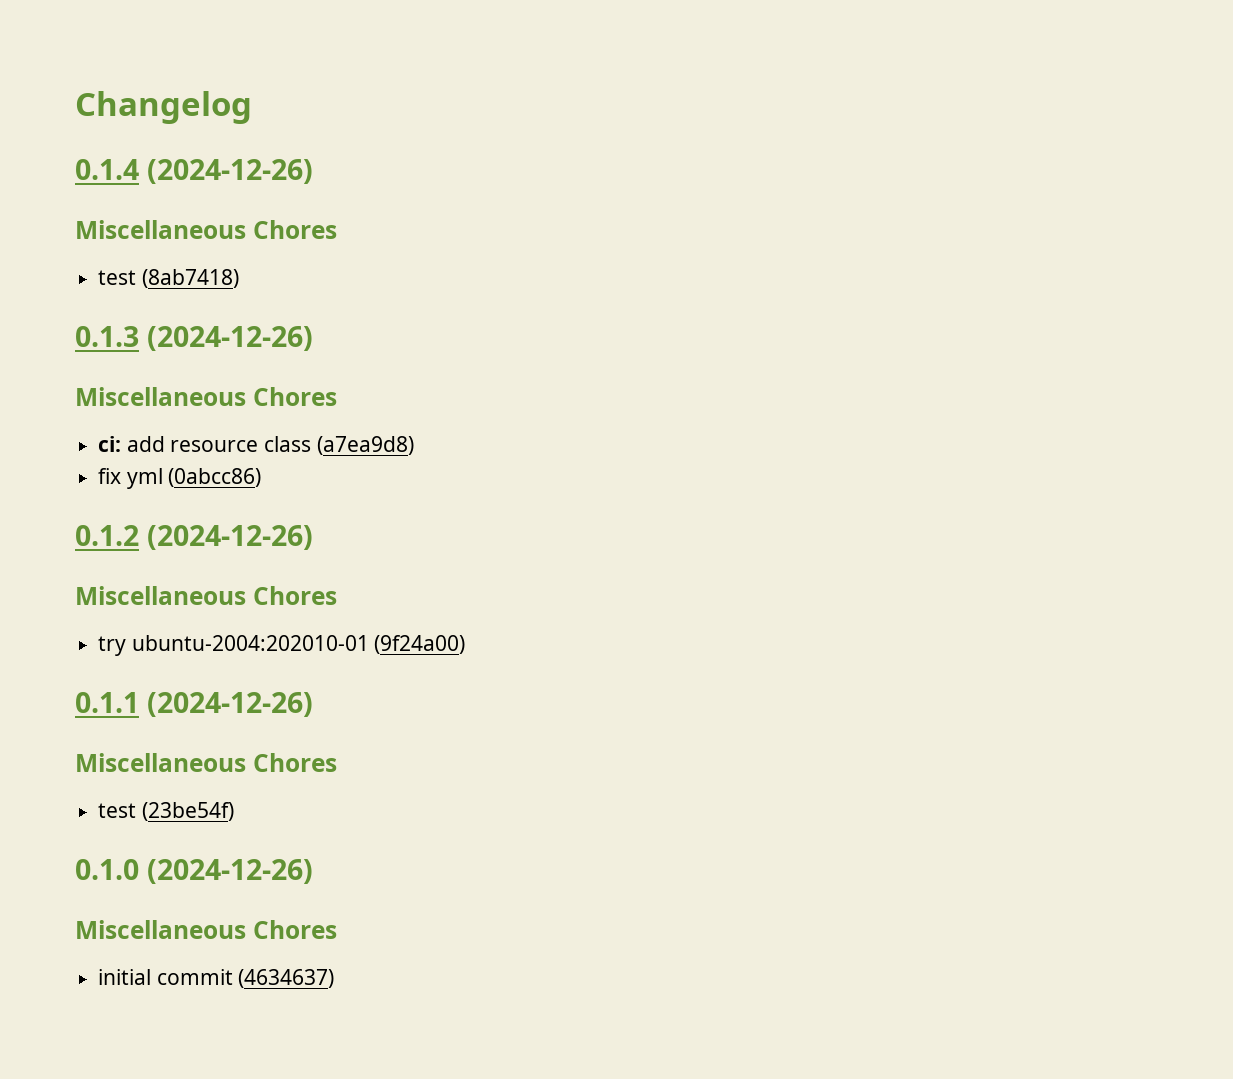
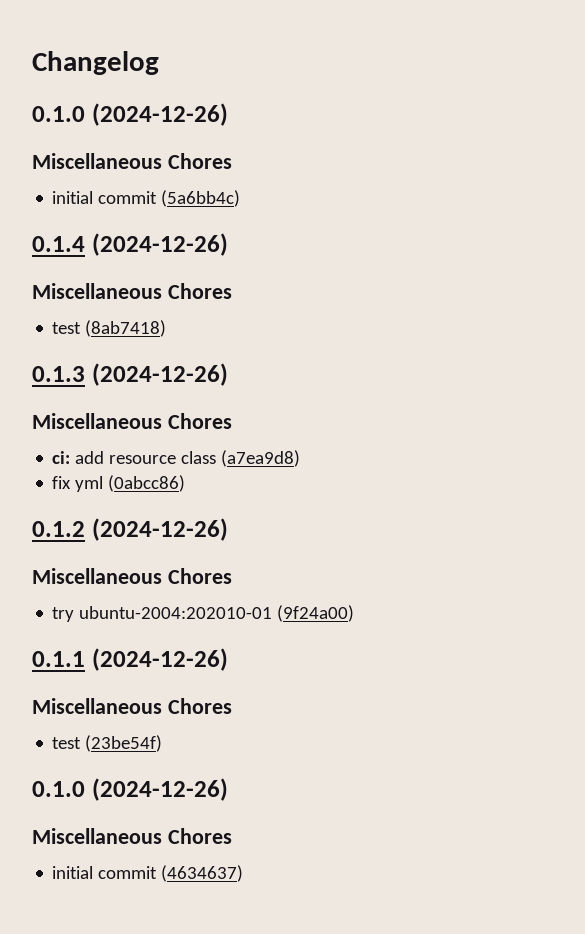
(252, 107) none -> [32,103,228,126] [32,153,232,169] [52,190,241,207] // 0.1.0 (2024-12-26) // Miscellaneous Chores // initial commit (5a6bb4c)

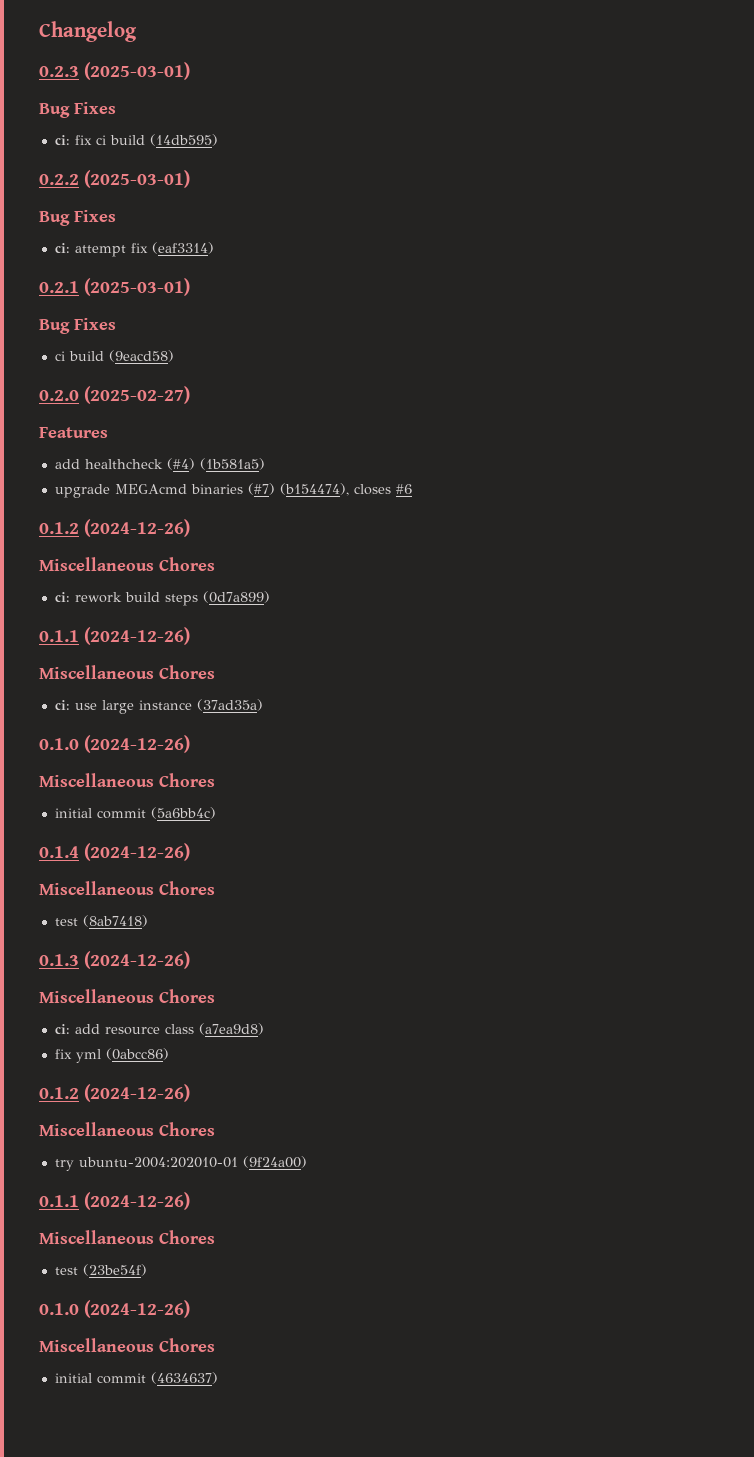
(159, 63) none -> [39,62,191,80] [39,102,116,118] [54,134,218,146] [39,170,191,188] [39,210,116,226] [54,242,214,257] [39,278,191,296] [39,318,116,334] [54,350,174,362] [39,386,191,404] [39,427,108,438] [54,458,265,470] [54,483,412,498] [39,519,191,537] [39,557,215,571] [54,591,270,606] [39,627,191,645] [39,665,215,679] [54,699,263,714] // 0.2.3 (2025-03-01) // Bug Fixes // ci: fix ci build (14db595) // 0.2.2 (2025-03-01) // Bug Fixes // ci: attempt fix (eaf3314) // 0.2.1 (2025-03-01) // Bug Fixes // ci build (9eacd58) // 0.2.0 (2025-02-27) // Features // add healthcheck (#4) (1b581a5) // upgrade MEGAcmd binaries (#7) (b154474), closes #6 // 0.1.2 (2024-12-26) // Miscellaneous Chores // ci: rework build steps (0d7a899) // 0.1.1 (2024-12-26) // Miscellaneous Chores // ci: use large instance (37ad35a)

